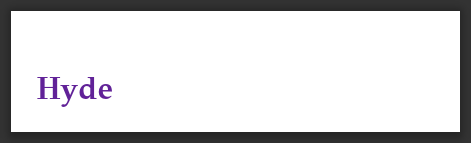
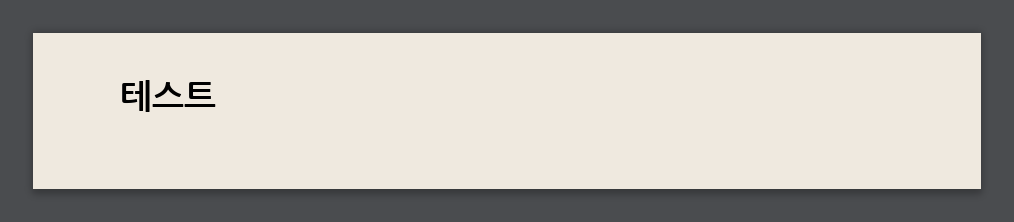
[36,77,113,107] Hyde -> [120,80,216,112] 테스트

